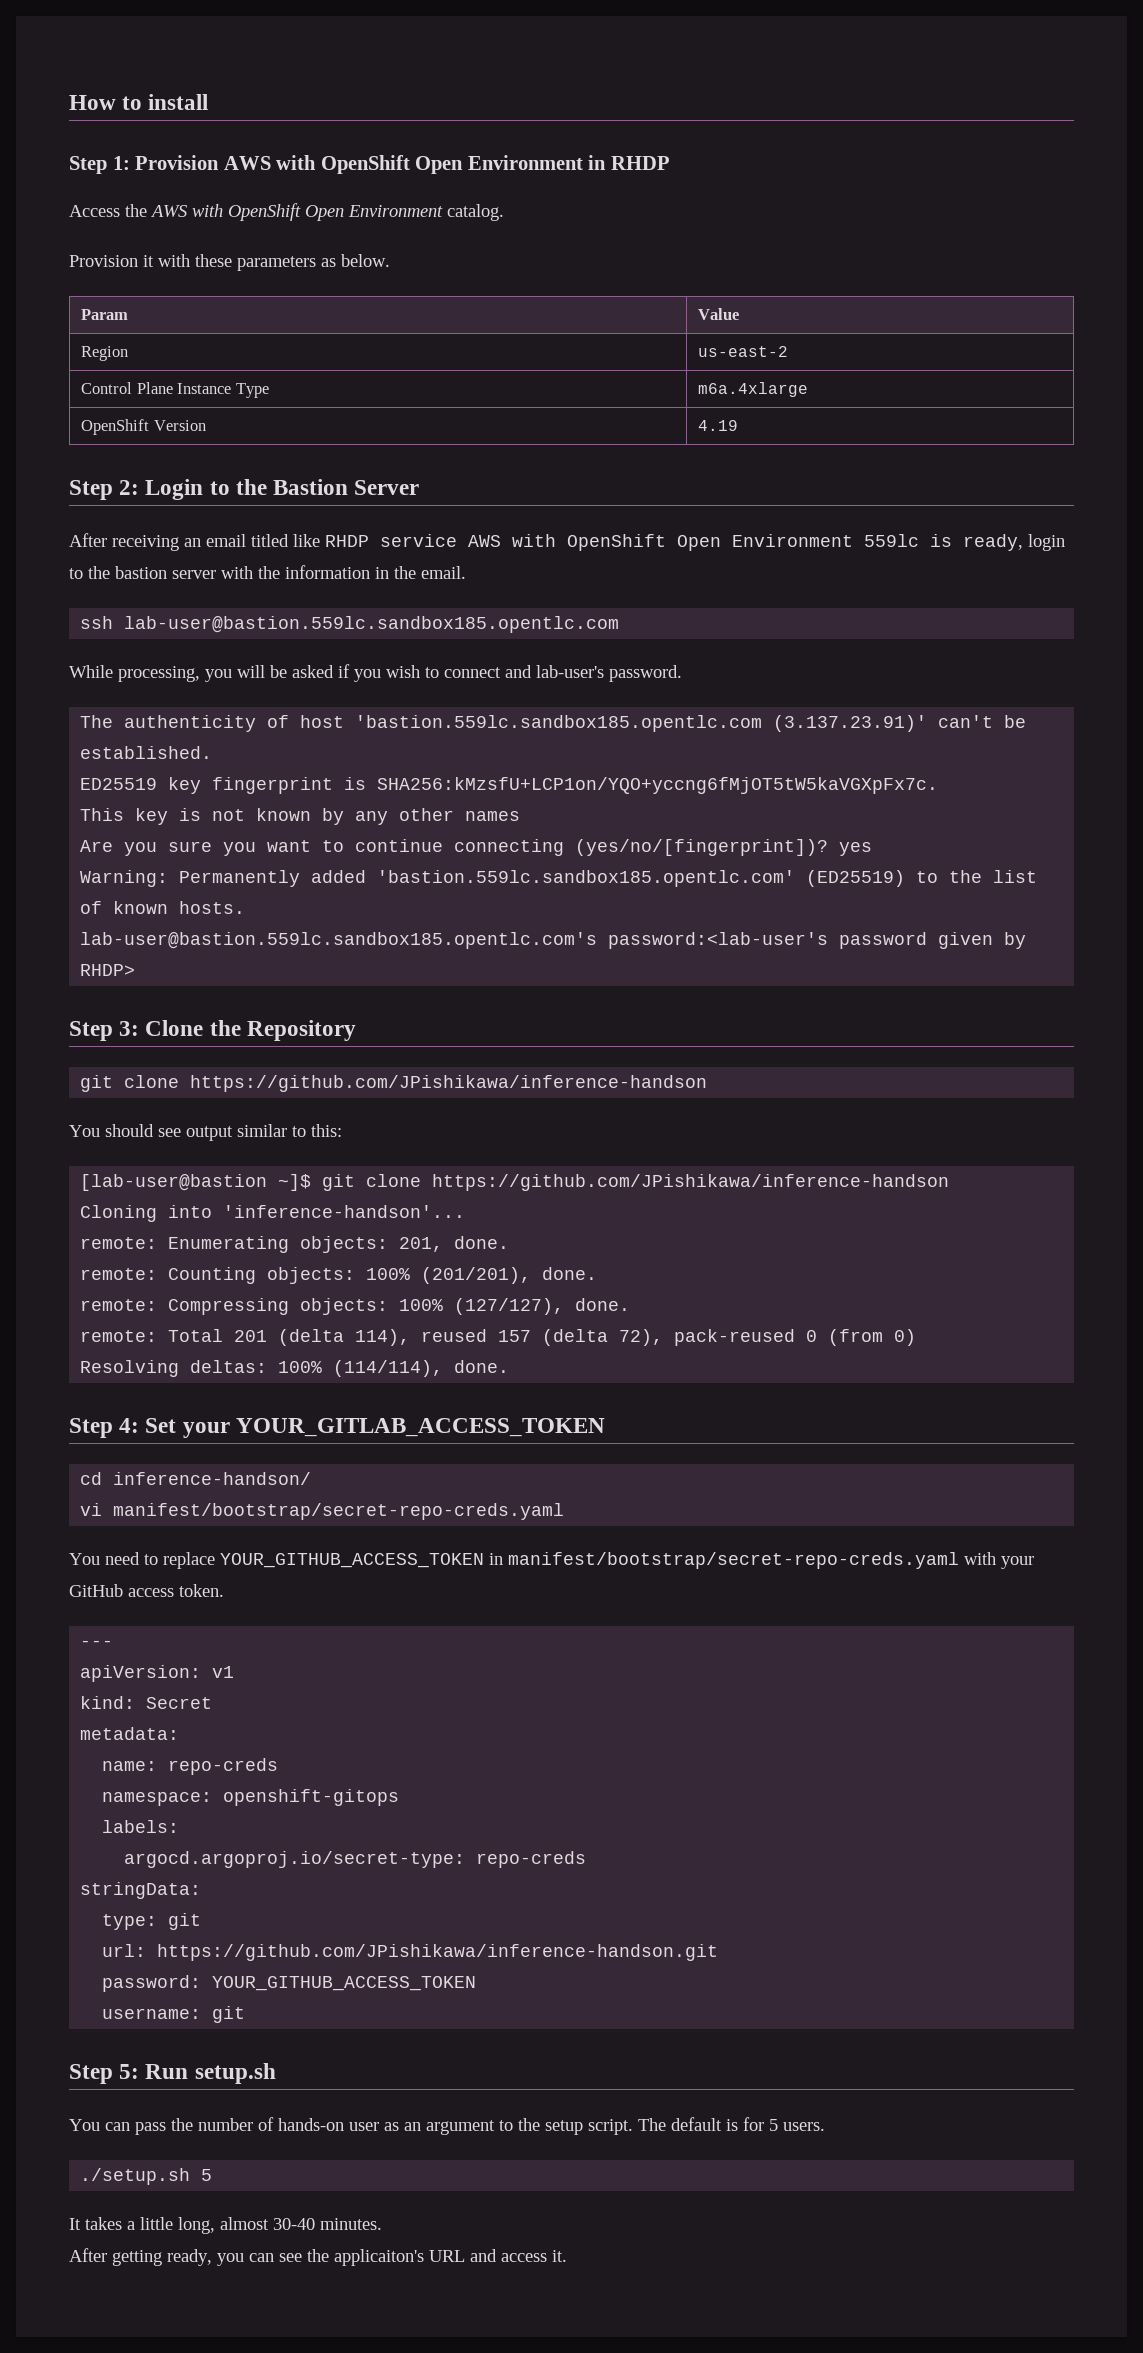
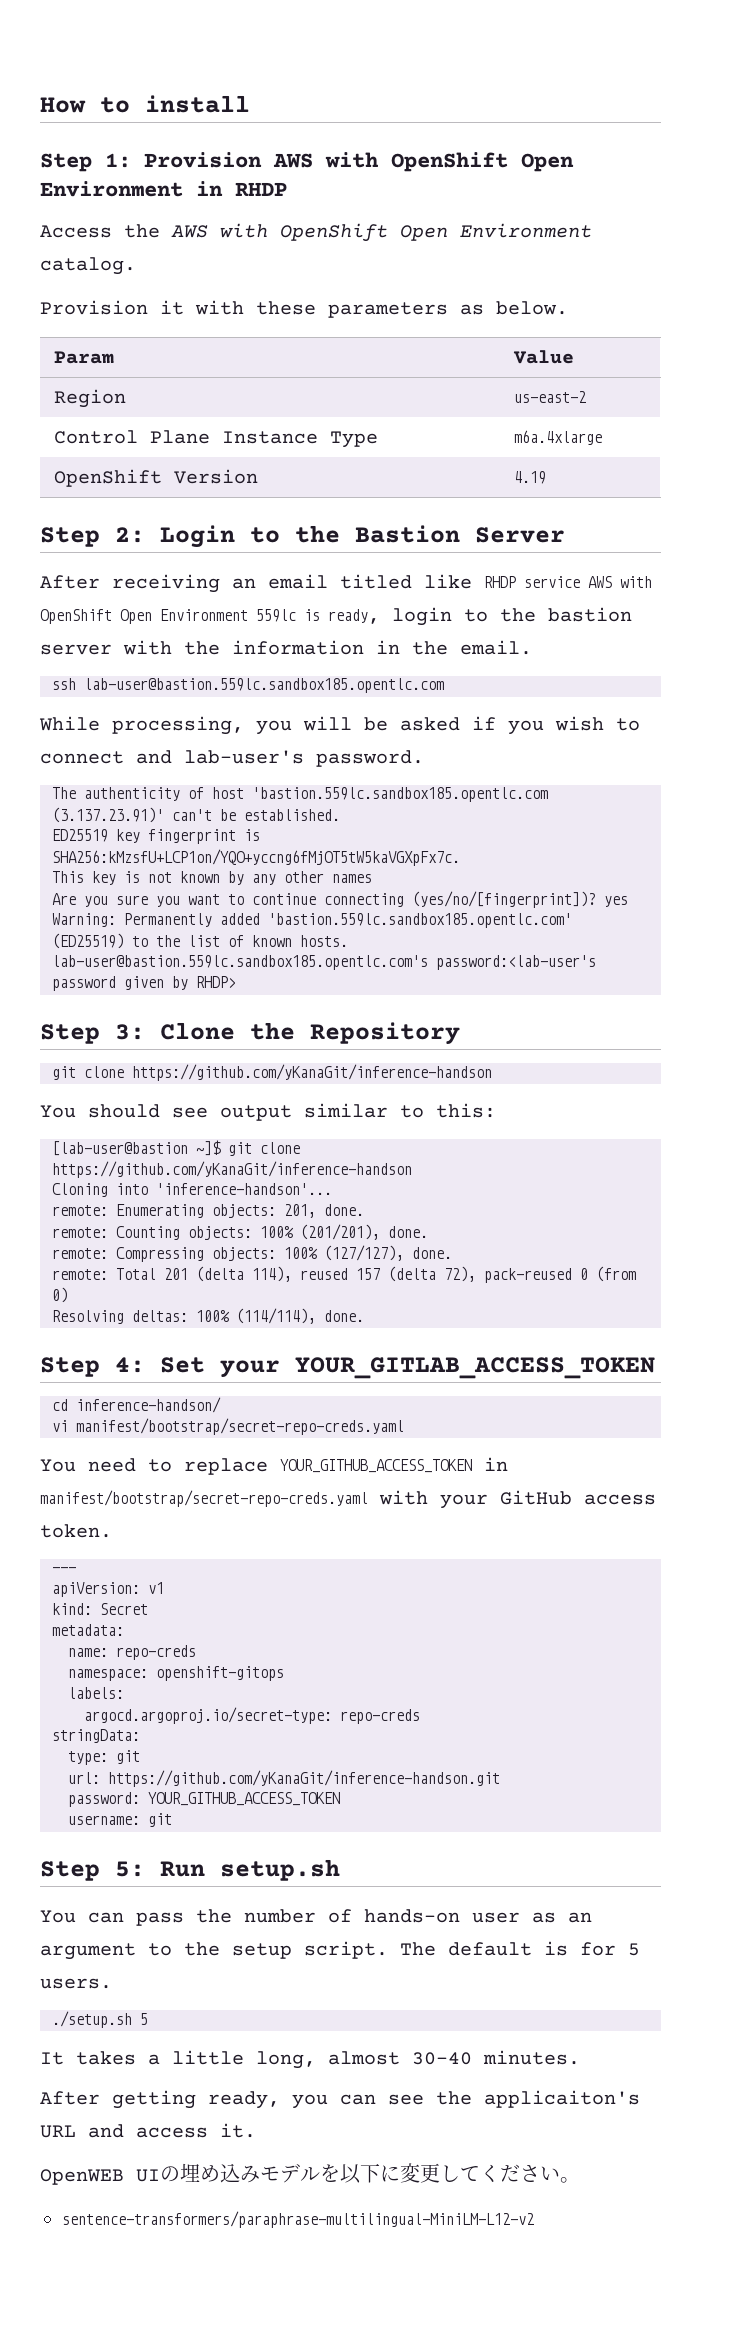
[190,1075,708,1092] https://github.com/JPishikawa/inference-handson -> [132,1064,492,1081] https://github.com/yKanaGit/inference-handson
[432,1174,950,1191] https://github.com/JPishikawa/inference-handson -> [52,1161,412,1178] https://github.com/yKanaGit/inference-handson
[157,1944,719,1961] https://github.com/JPishikawa/inference-handson.git -> [108,1770,500,1787] https://github.com/yKanaGit/inference-handson.git
(567, 2256) none -> [40,2163,580,2185] [62,2211,534,2228] // OpenWEB UIの埋め込みモデルを以下に変更してください。 // sentence-transformers/paraphrase-multilingual-MiniLM-L12-v2

